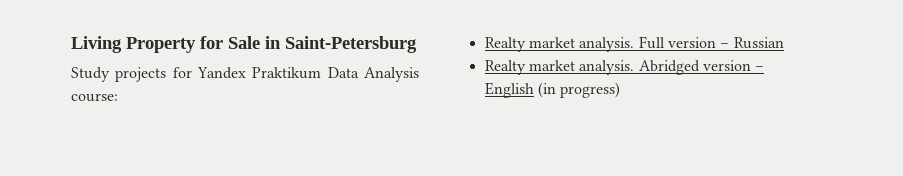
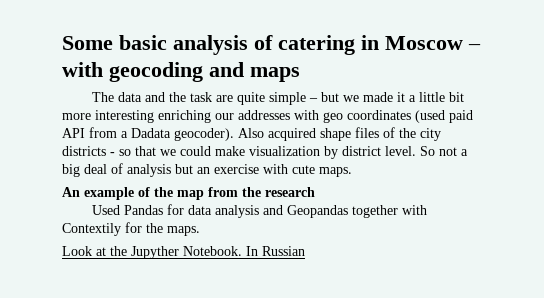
[71,36,417,53] [71,67,419,82] [71,93,118,102] [484,36,784,52] [484,60,765,75] [484,82,621,98] Living Property for Sale in Saint-Petersburg // Study projects for Yandex Praktikum Data Analysis course: // Realty market analysis. Full version – Russian // Realty market analysis. Abridged version – English (in progress) -> [62,35,481,55] [62,62,300,82] [91,92,464,105] [62,110,473,123] [62,127,441,141] [62,146,468,159] [62,163,352,177] [62,187,315,200] [91,204,427,218] [62,222,200,236] [62,246,305,259] Some basic analysis of catering in Moscow – with geocoding and maps // The data and the task are quite simple – but we made it a little bit more interesting enriching our addresses with geo coordinates (used paid API from a Dadata geocoder). Also acquired shape files of the city districts - so that we could make visualization by district level. So not a big deal of analysis but an exercise with cute maps. // An example of the map from the research // Used Pandas for data analysis and Geopandas together with Contextily for the maps. // Look at the Jupyther Notebook. In Russian

